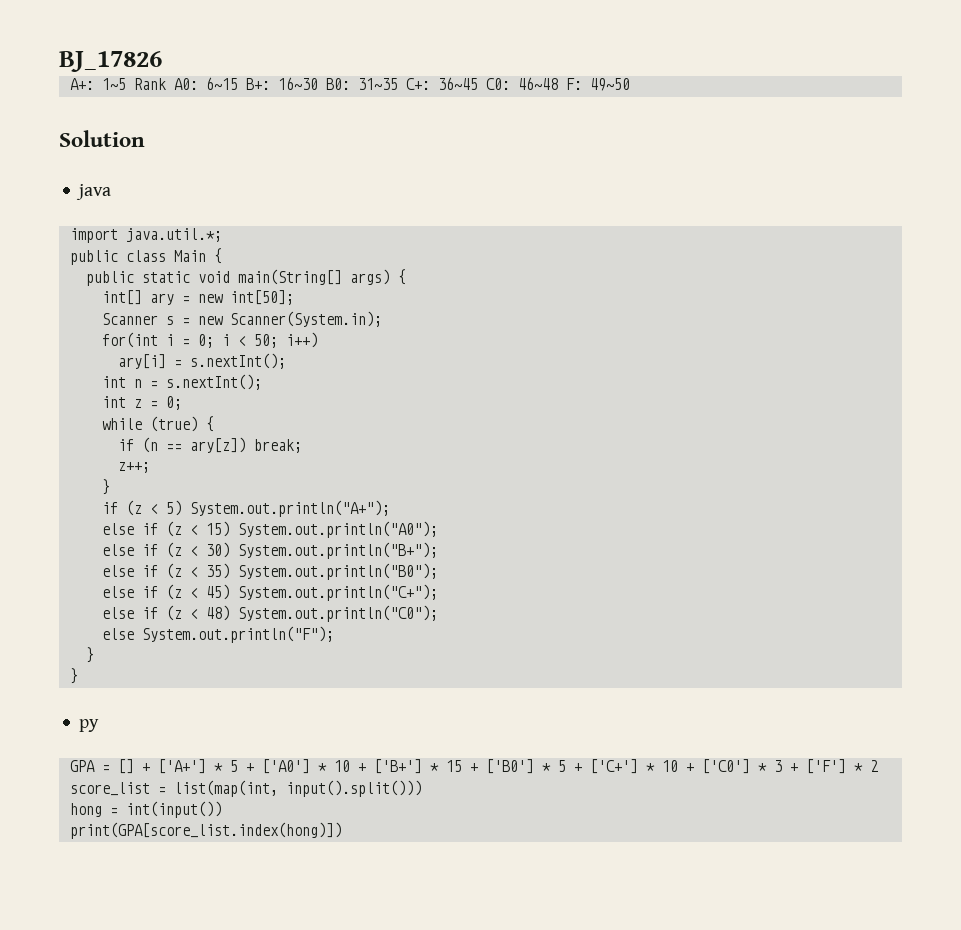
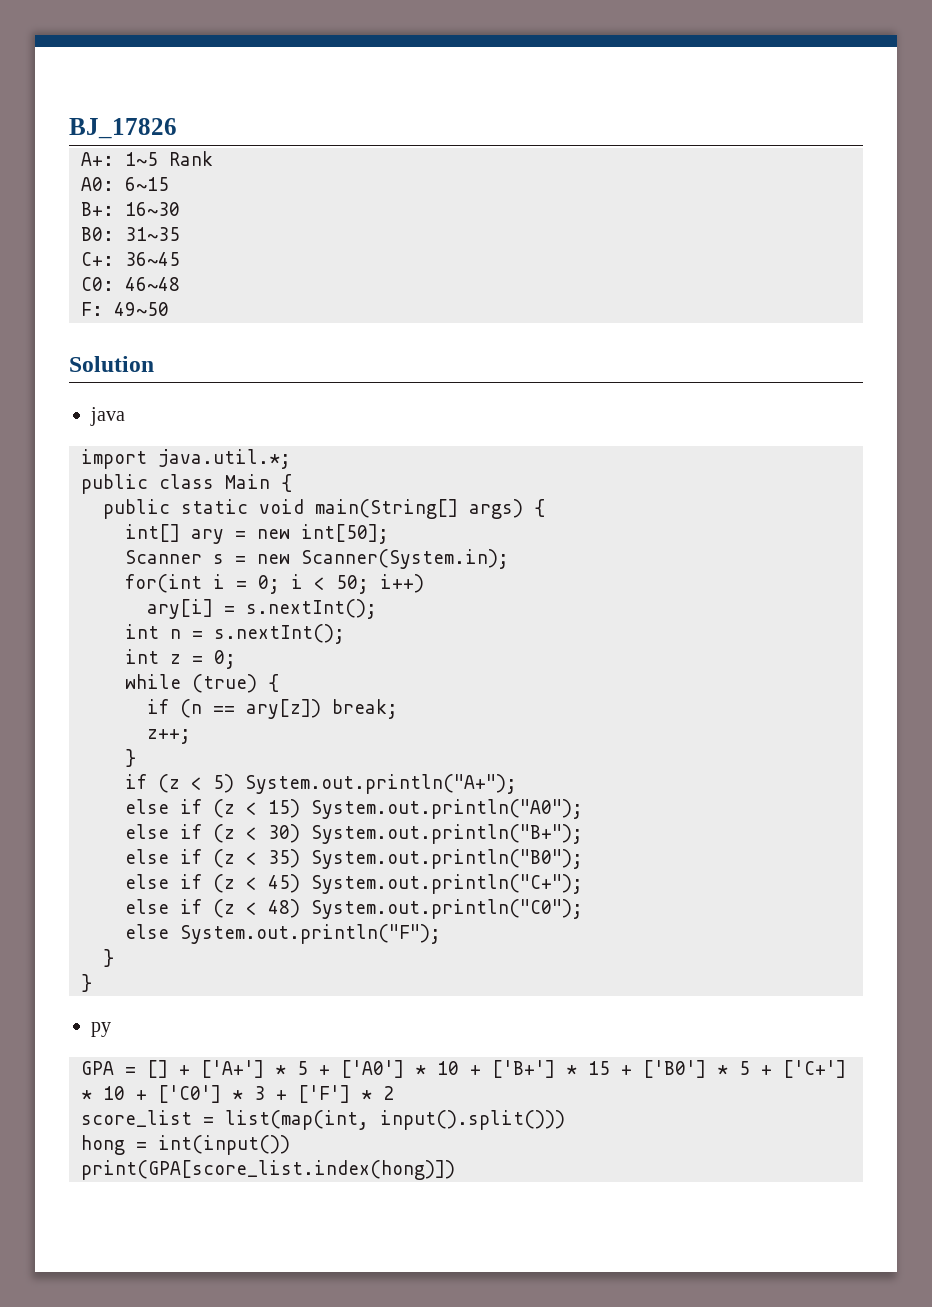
(167, 84) none -> (213, 158) //
(239, 83) none -> (169, 184) //
(319, 83) none -> (180, 209) //
(399, 84) none -> (180, 234) //
(479, 83) none -> (180, 259) //
(559, 83) none -> (180, 284) //

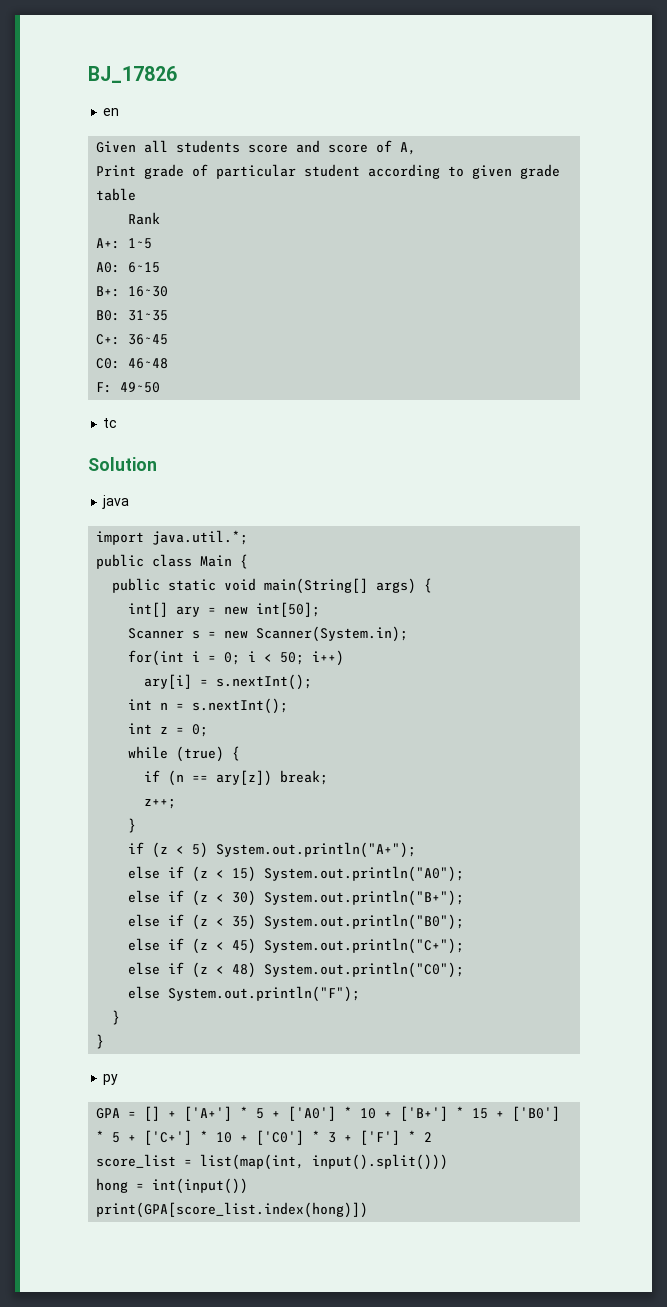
(177, 128) none -> [103,108,120,116] [96,140,417,155] [96,164,561,179] [96,188,137,201] [128,212,161,225] // en // Given all students score and score of A, // Print grade of particular student according to given grade table // Rank
[169,151,213,166] Rank -> (153, 243) none
(169, 309) none -> [103,418,118,428] // tc

